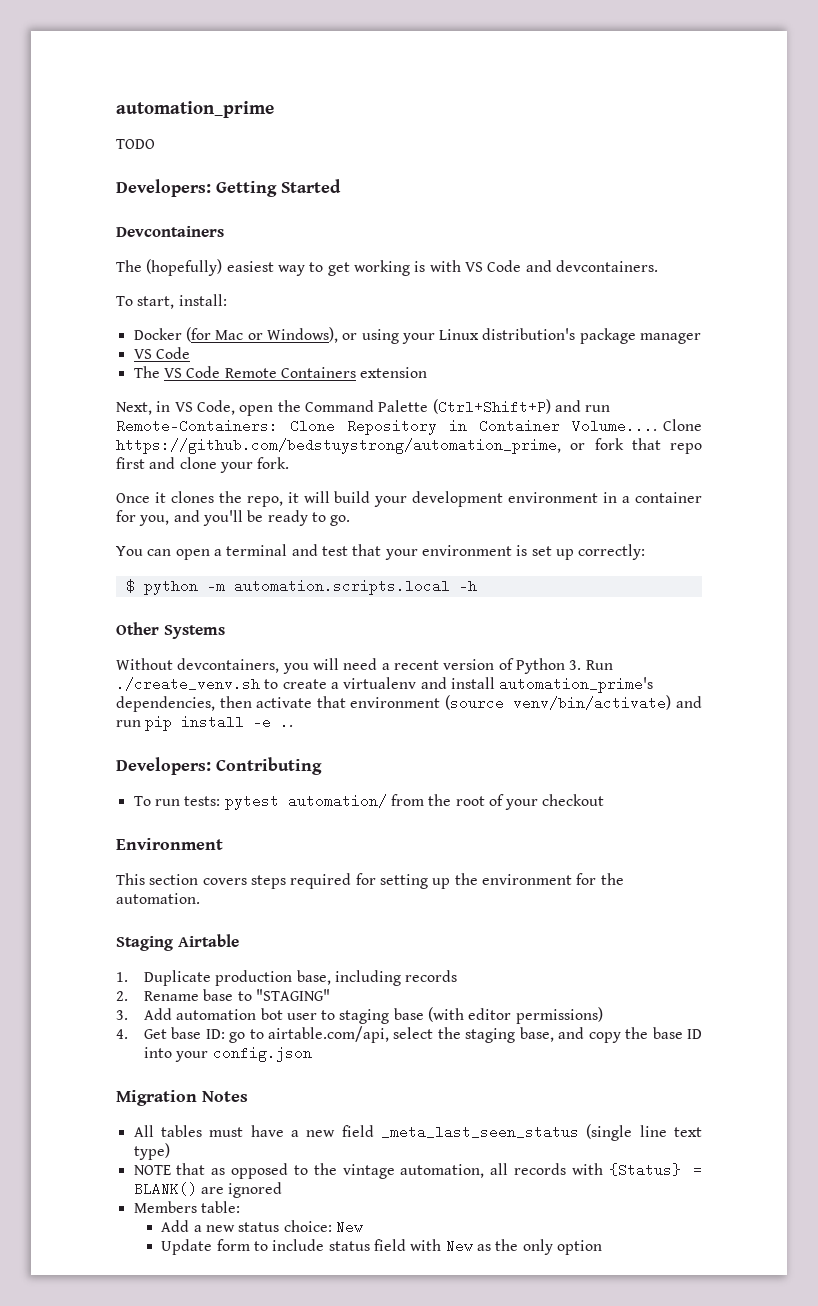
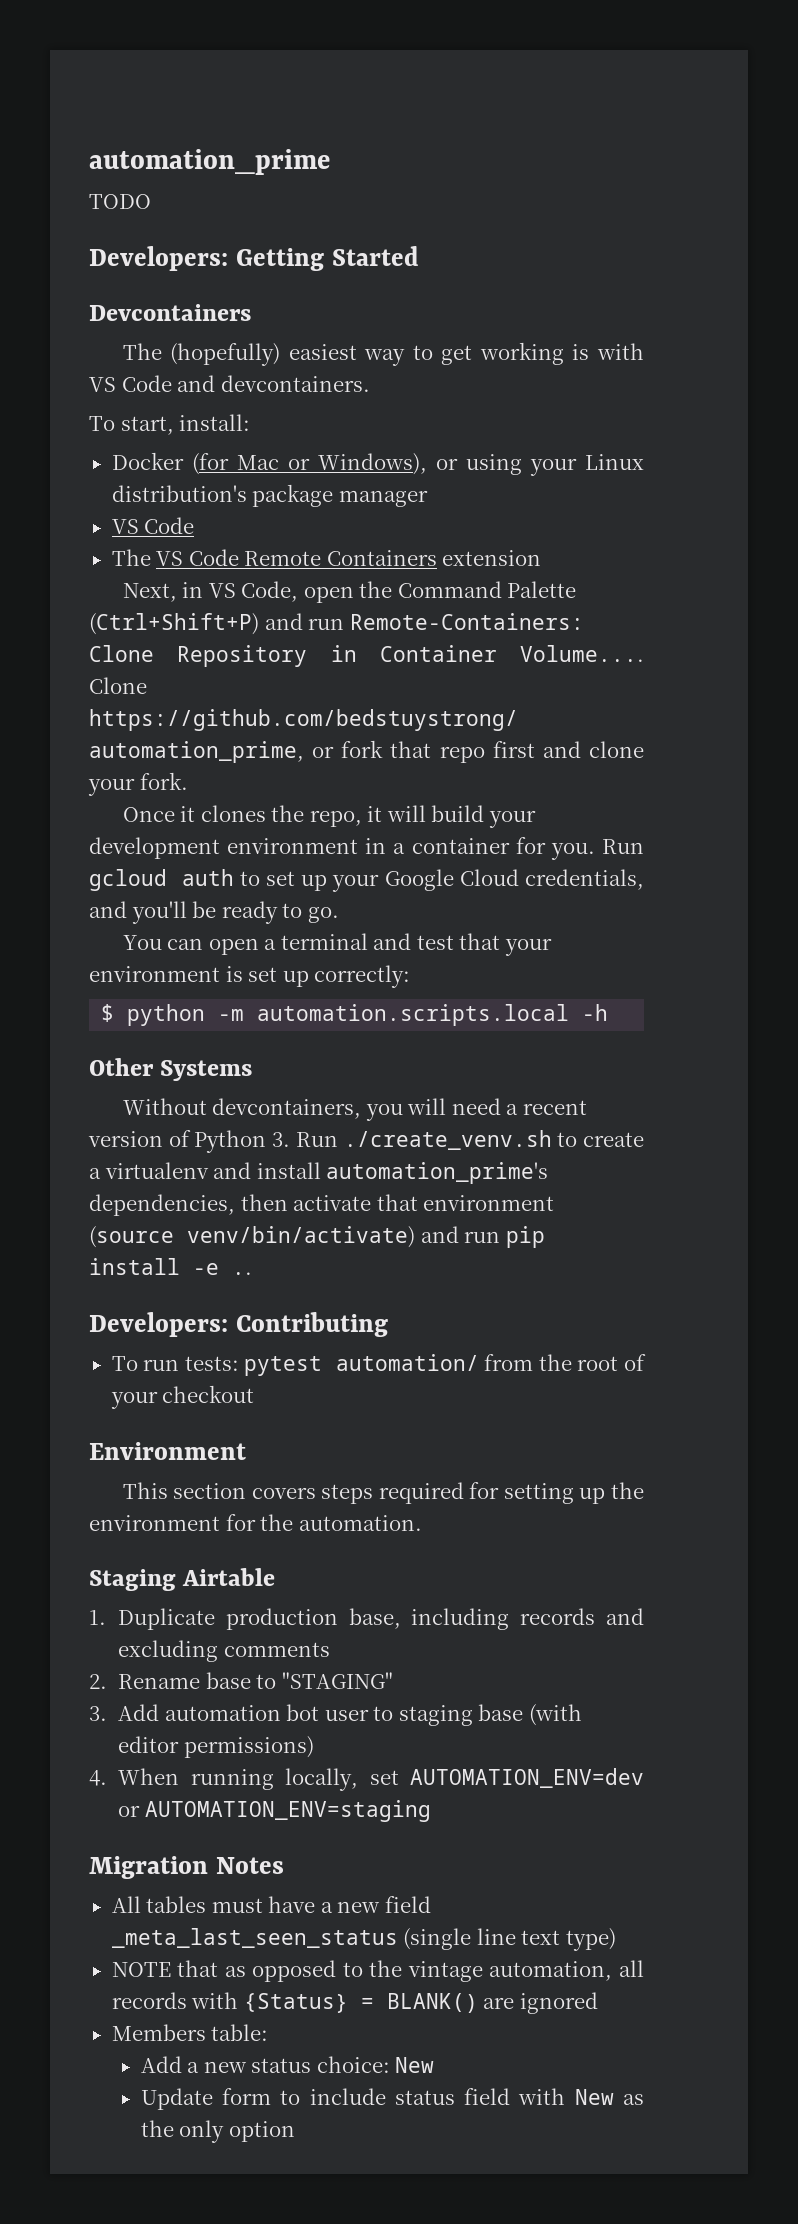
[139,515,170,526] you, -> [550,839,645,860] [89,869,644,892] you. Run gcloud auth to set up your Google Cloud credentials,
(458, 976) none -> [606,1608,645,1625] [118,1640,330,1662] and excluding comments
[143,1026,702,1043] [143,1046,312,1062] Get base ID: go to airtable.com/api, select the staging base, and copy the base ID into your config.json -> [118,1768,644,1791] [118,1800,431,1822] When running locally, set AUTOMATION_ENV=dev or AUTOMATION_ENV=staging

